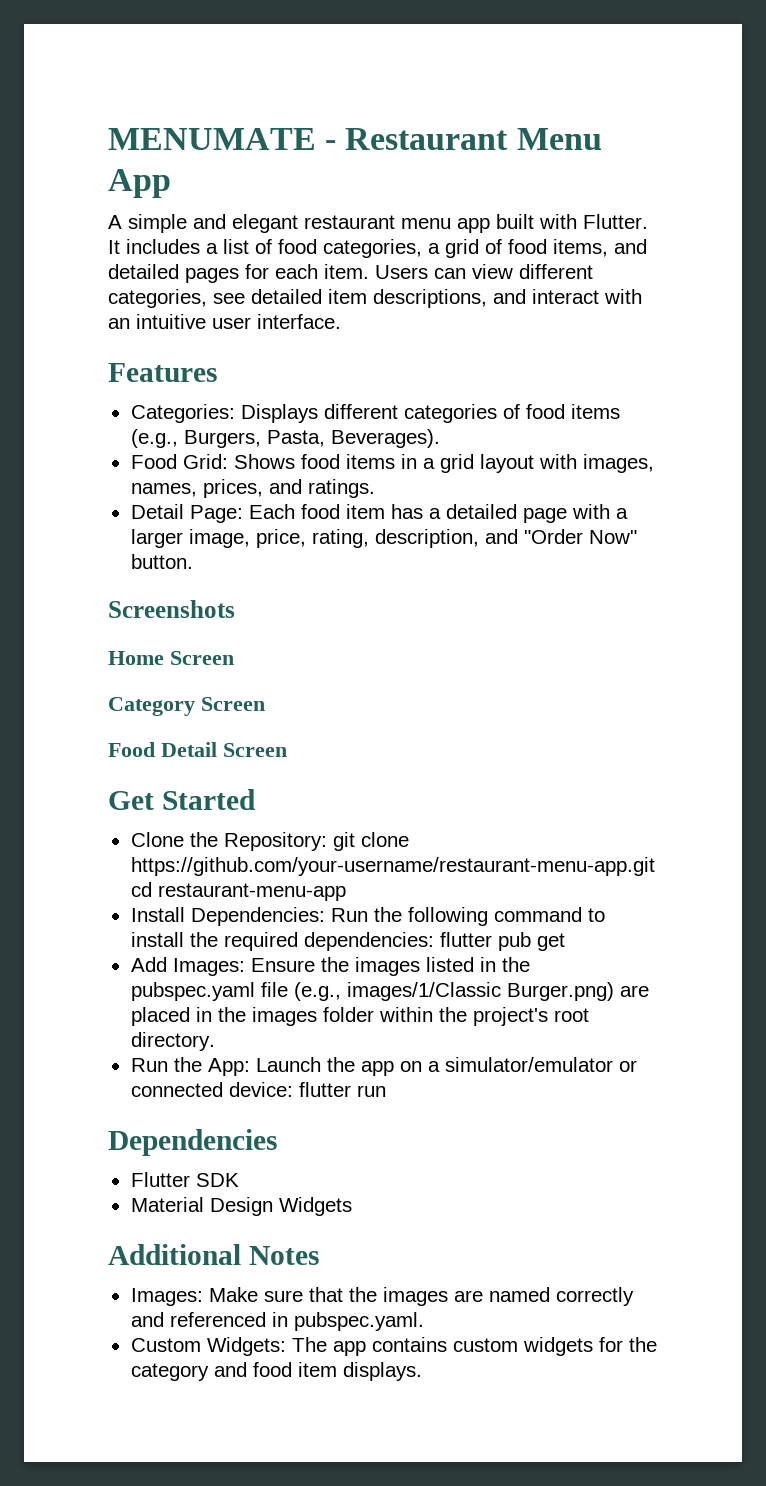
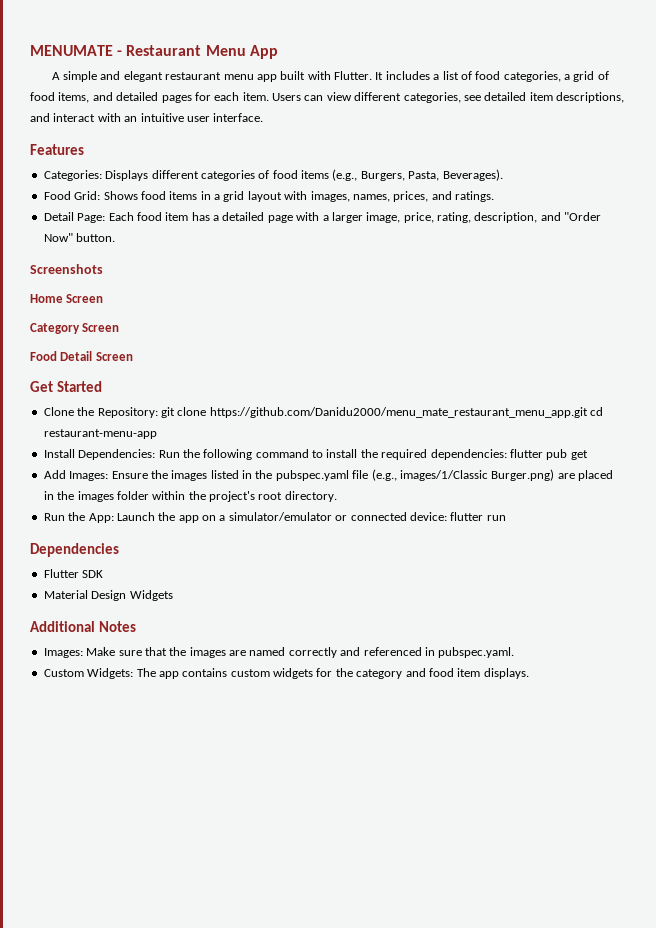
[130,857,655,876] https://github.com/your-username/restaurant-menu-app.git -> [209,407,588,418] https://github.com/Danidu2000/menu_mate_restaurant_menu_app.git

